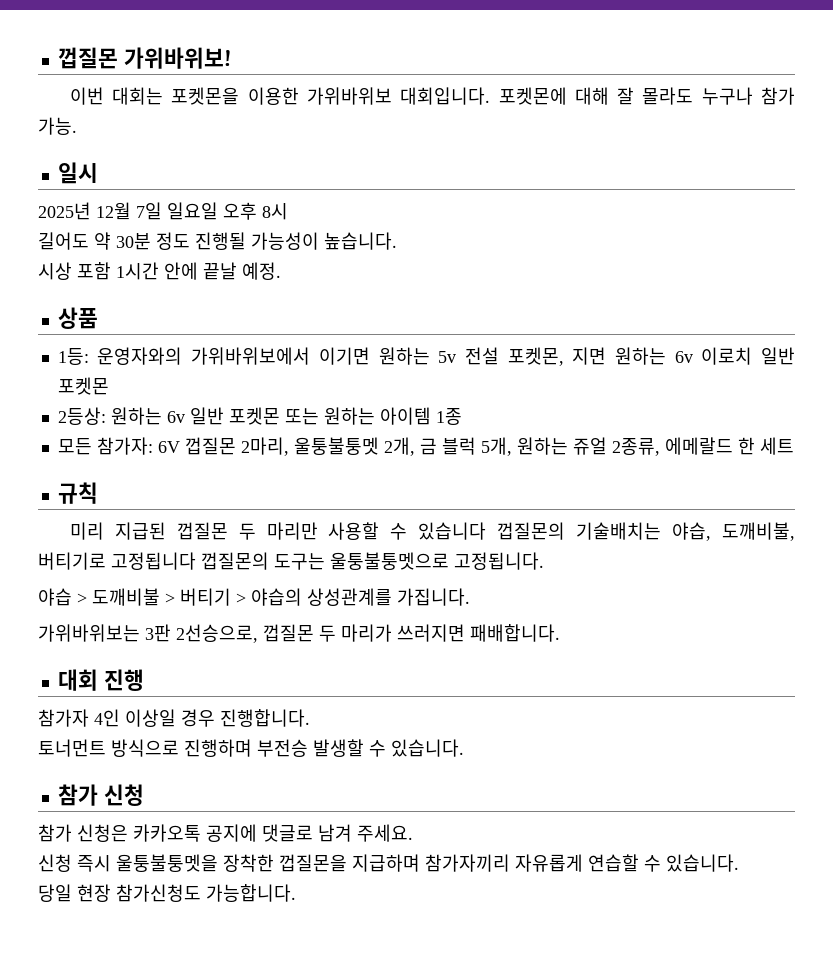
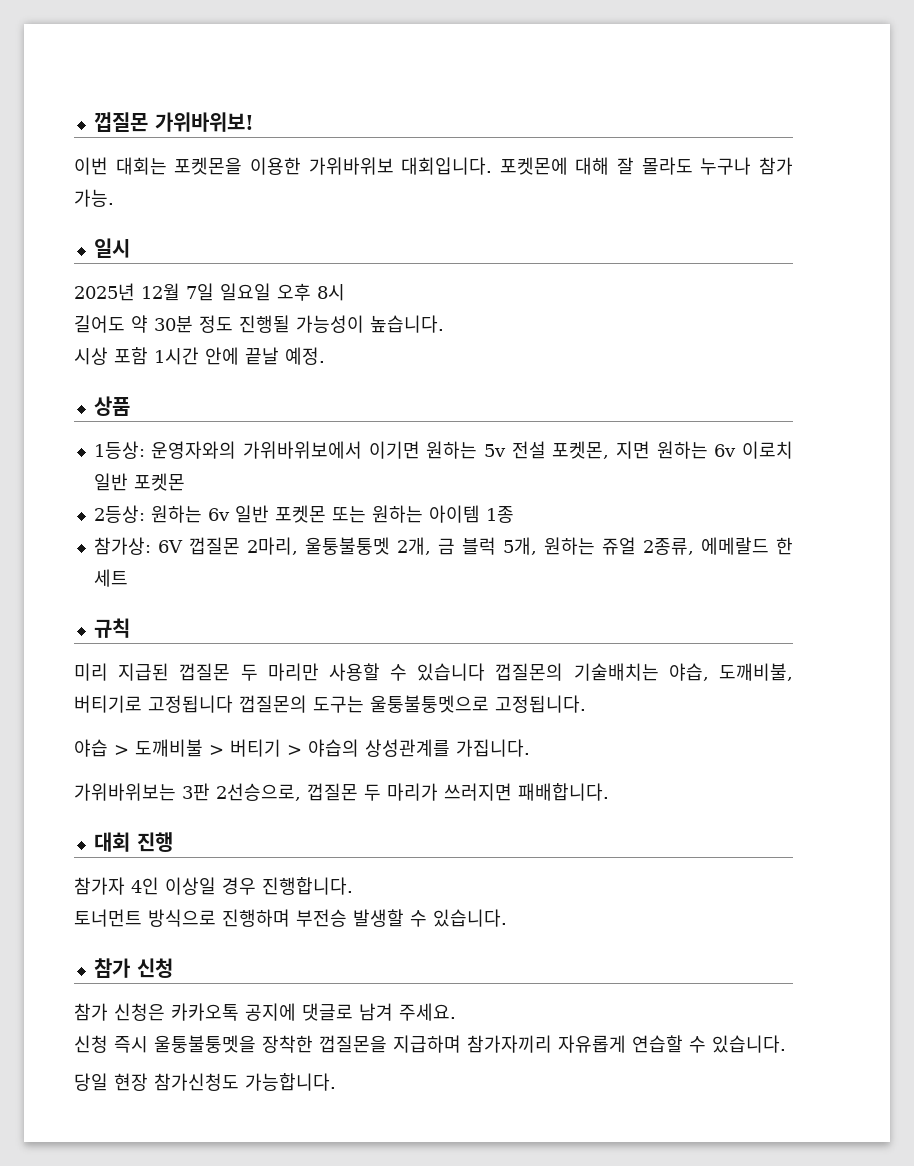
[57,348,89,365] 1등: -> [93,441,145,459] 1등상:
[57,437,153,455] 모든 참가자: -> [93,537,151,555] 참가상:

